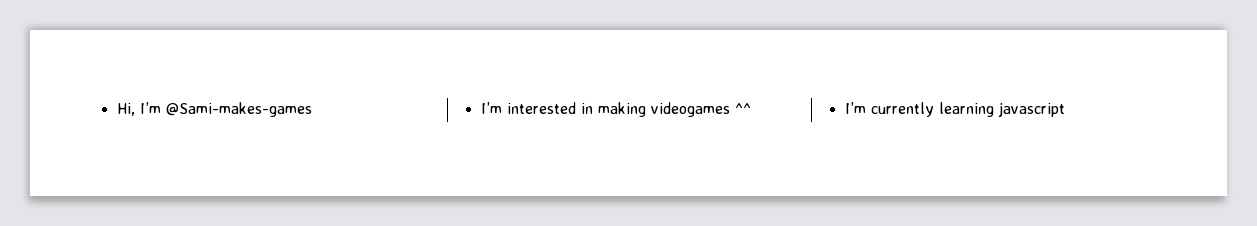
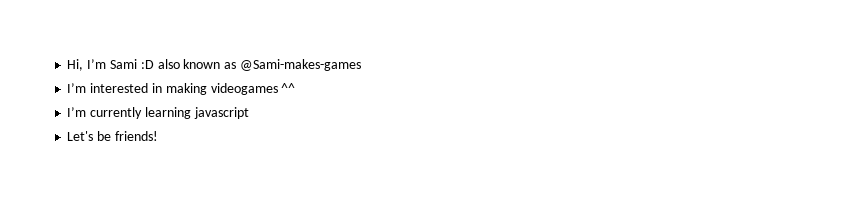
(161, 108) none -> [109,59,237,69] Sami :D also known as
(1065, 109) none -> [67,131,158,141] // Let's be friends!

